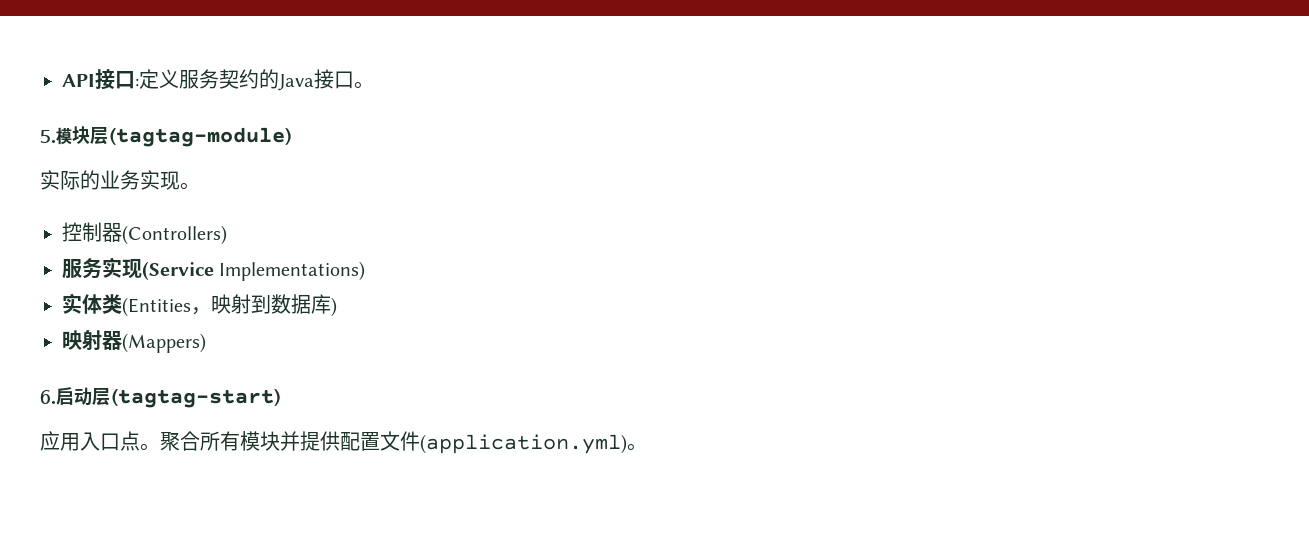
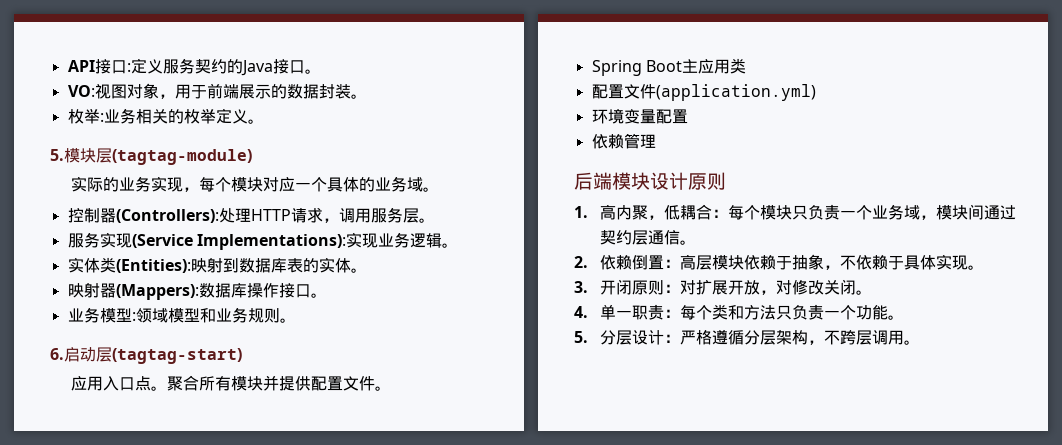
(374, 85) none -> [67,83,367,99] [67,108,264,124] // VO:视图对象，用于前端展示的数据封装。 // 枚举:业务相关的枚举定义。
[180,182,200,190] [62,222,227,245] 。 // 控制器(Controllers) -> [183,176,440,192] [67,207,435,223] ，每个模块对应一个具体的业务域。 // 控制器(Controllers):处理HTTP请求，调用服务层。
[219,261,366,281] Implementations) -> [196,232,458,250] Implementations):实现业务逻辑。
[122,297,211,317] (Entities， -> [115,259,191,273] (Entities):
[331,297,337,317] ) -> [286,257,367,273] 表的实体。
[122,333,206,353] (Mappers) -> [115,283,327,300] [67,307,296,323] (Mappers):数据库操作接口。 // 业务模型:领域模型和业务规则。
[420,434,627,454] (application.yml) -> [375,386,392,391] [591,58,746,76] [591,84,816,101] [591,108,688,124] [591,133,656,149] [574,172,726,190] [574,204,1016,220] [599,230,696,245] [574,254,984,270] [574,279,872,295] [574,304,904,320] [574,329,904,345] 。 // Spring Boot主应用类 // 配置文件(application.yml) // 环境变量配置 // 依赖管理 // 后端模块设计原则 // 1.高内聚，低耦合：每个模块只负责一个业务域，模块间通过契约层通信。 // 2.依赖倒置：高层模块依赖于抽象，不依赖于具体实现。 // 3.开闭原则：对扩展开放，对修改关闭。 // 4.单一职责：每个类和方法只负责一个功能。 // 5.分层设计：严格遵循分层架构，不跨层调用

